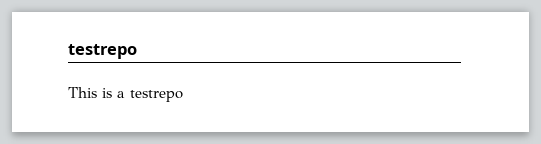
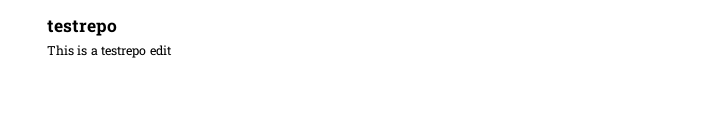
(183, 96) none -> [149,45,172,56] edit

